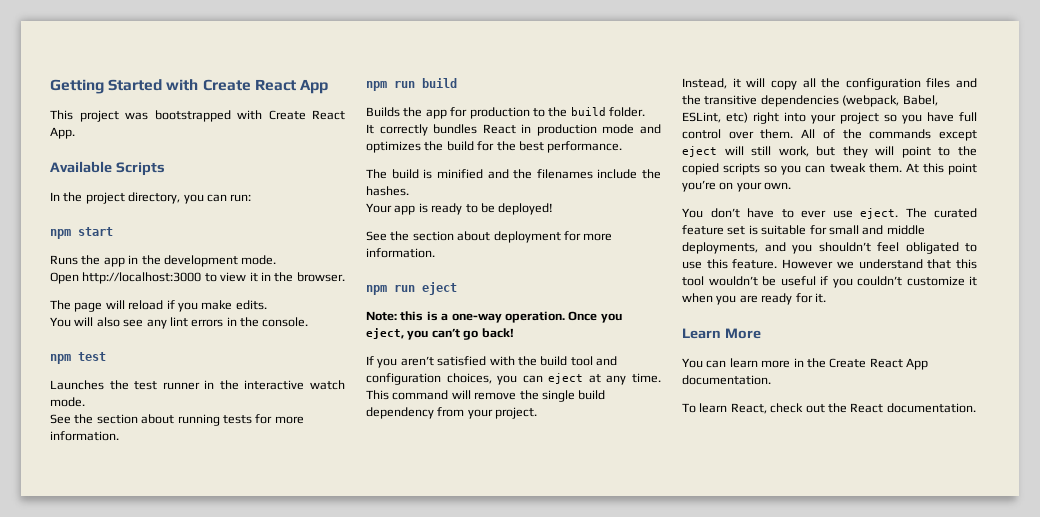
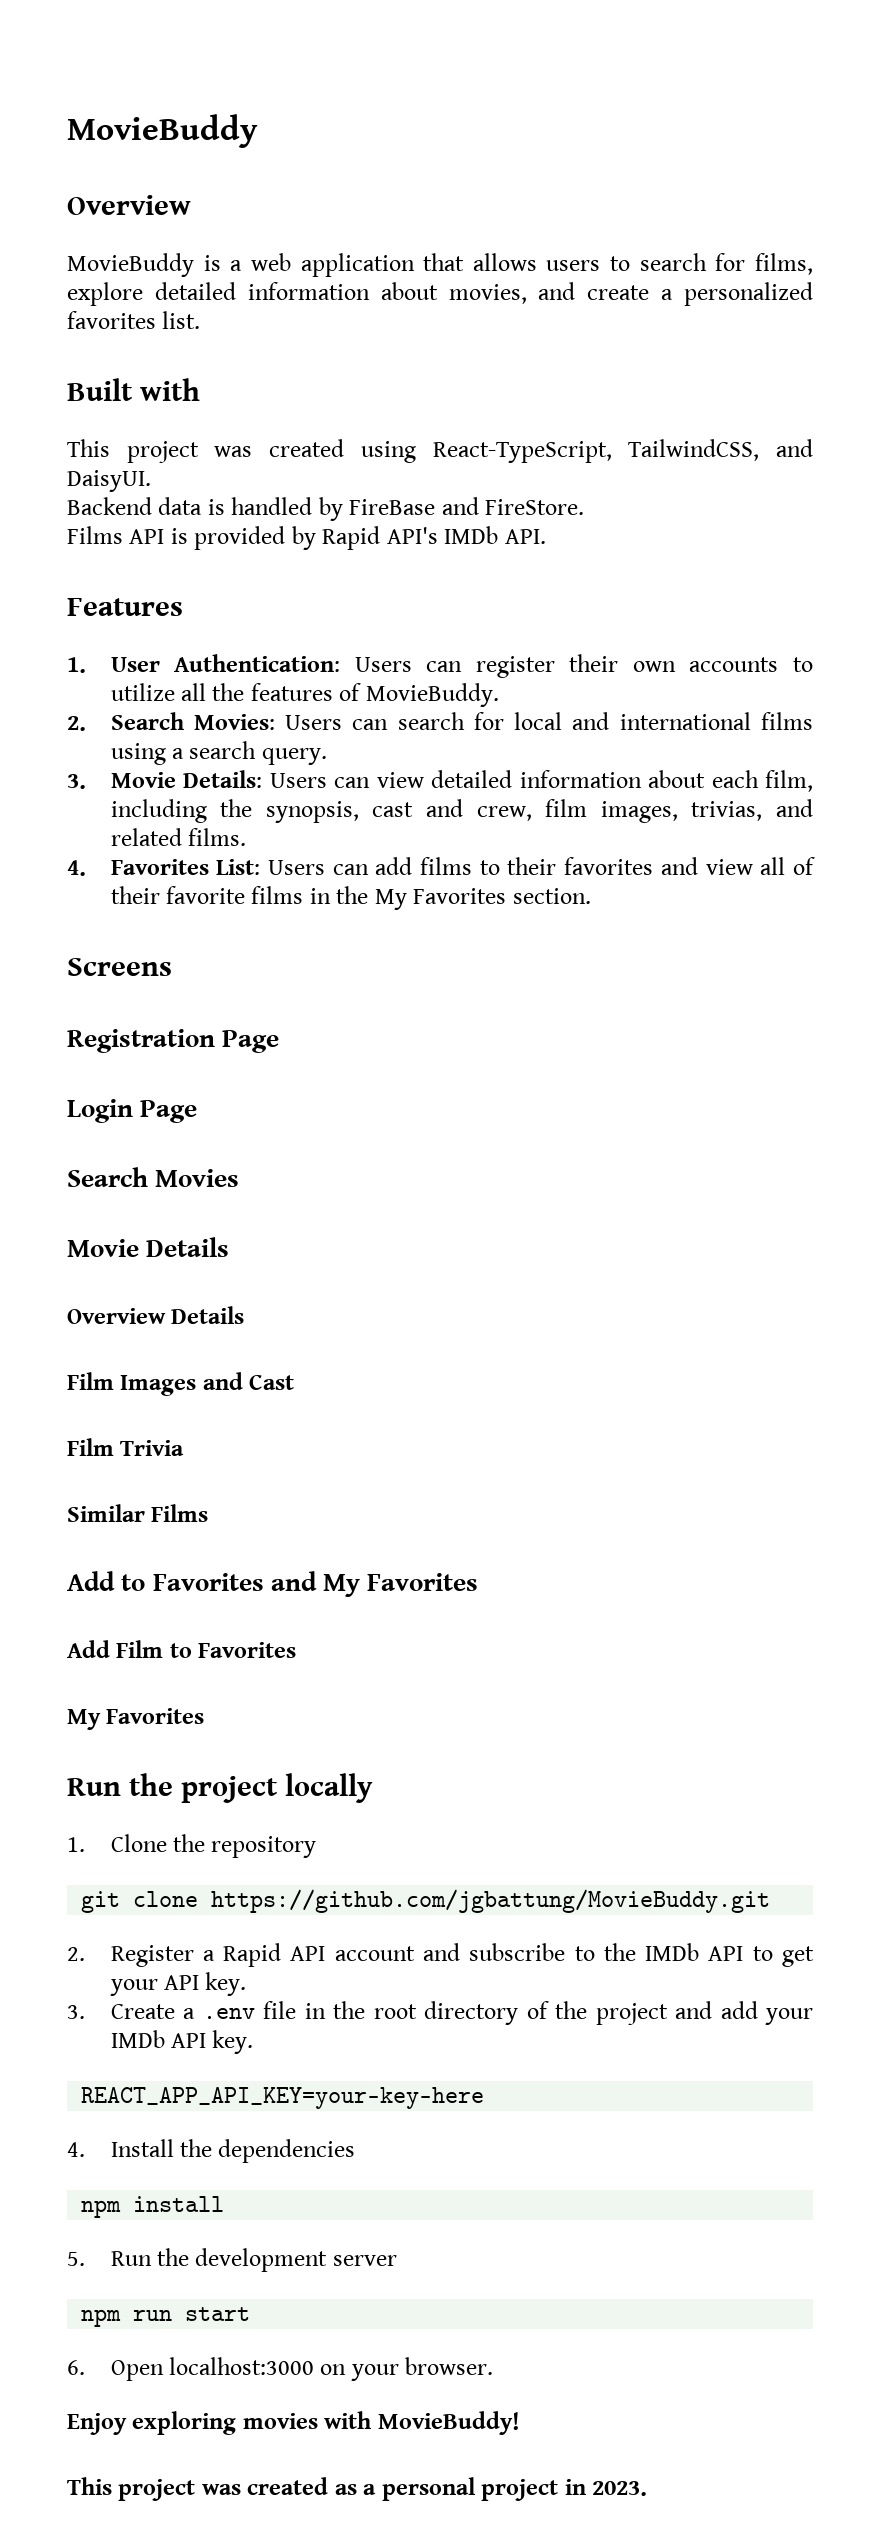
[50,79,328,94] [50,110,345,122] [50,127,75,139] [50,161,165,176] [50,192,252,204] [50,227,113,239] [50,255,277,267] [50,272,345,284] [50,300,267,312] [50,317,309,329] [50,352,106,364] [50,380,346,390] [50,397,85,407] [50,414,304,426] [50,431,119,441] [366,78,457,91] [366,107,645,119] [366,124,661,136] [366,141,623,153] [366,169,661,179] [366,186,409,196] [366,203,554,215] [366,231,613,243] [366,248,435,258] [366,282,457,295] [366,311,622,323] [366,328,514,340] [366,356,617,368] [366,373,661,385] [366,390,606,402] [366,407,538,419] [682,78,977,90] [682,95,938,107] [682,112,977,124] [682,129,977,141] [682,146,977,158] [682,163,977,175] [682,180,792,192] [682,208,977,219] [682,225,925,235] [682,242,977,254] [682,259,977,269] [682,276,977,288] [682,293,826,305] [682,328,761,339] [682,358,928,370] [682,375,771,385] [682,403,976,414] Getting Started with Create React App // This project was bootstrapped with Create React App. // Available Scripts // In the project directory, you can run: // npm start // Runs the app in the development mode. // Open http://localhost:3000 to view it in the browser. // The page will reload if you make edits. // You will also see any lint errors in the console. // npm test // Launches the test runner in the interactive watch mode. // See the section about running tests for more information. // npm run build // Builds the app for production to the build folder. // It correctly bundles React in production mode and optimizes the build for the best performance. // The build is minified and the filenames include the hashes. // Your app is ready to be deployed! // See the section about deployment for more information. // npm run eject // Note: this is a one-way operation. Once you eject, you can’t go back! // If you aren’t satisfied with the build tool and configuration choices, you can eject at any time. This command will remove the single build dependency from your project. // Instead, it will copy all the configuration files and the transitive dependencies (webpack, Babel, ESLint, etc) right into your project so you have full control over them. All of the commands except eject will still work, but they will point to the copied scripts so you can tweak them. At this point you’re on your own. // You don’t have to ever use eject. The curated feature set is suitable for small and middle deployments, and you shouldn’t feel obligated to use this feature. However we understand that this tool wouldn’t be useful if you couldn’t customize it when you are ready for it. // Learn More // You can learn more in the Create React App documentation. // To learn React, check out the React documentation. -> [67,114,258,148] [67,195,191,215] [67,253,813,277] [67,282,813,306] [67,311,201,329] [67,378,201,401] [67,439,813,463] [67,470,151,492] [67,497,585,521] [67,526,546,550] [67,598,183,616] [67,654,814,678] [110,683,499,707] [67,712,813,731] [110,741,327,765] [67,770,813,792] [110,799,813,823] [110,828,246,846] [67,857,816,876] [110,886,591,910] [67,958,172,976] [67,1029,280,1053] [67,1099,198,1123] [67,1167,240,1187] [67,1237,230,1257] [67,1306,245,1324] [67,1372,295,1396] [67,1438,185,1456] [67,1504,209,1522] [67,1571,479,1597] [67,1640,297,1658] [67,1708,205,1730] [67,1773,374,1803] [67,1834,317,1858] [81,1889,771,1913] [67,1943,815,1967] [109,1972,247,1996] [67,2001,814,2025] [110,2030,254,2054] [81,2087,485,2109] [67,2139,356,2163] [81,2196,225,2218] [67,2248,397,2272] [81,2307,251,2327] [67,2357,494,2381] [67,2411,520,2435] [67,2477,648,2501] MovieBuddy // Overview // MovieBuddy is a web application that allows users to search for films, explore detailed information about movies, and create a personalized favorites list. // Built with // This project was created using React-TypeScript, TailwindCSS, and DaisyUI. // Backend data is handled by FireBase and FireStore. // Films API is provided by Rapid API's IMDb API. // Features // 1. User Authentication: Users can register their own accounts to utilize all the features of MovieBuddy. // 2. Search Movies: Users can search for local and international films using a search query. // 3. Movie Details: Users can view detailed information about each film, including the synopsis, cast and crew, film images, trivias, and related films. // 4. Favorites List: Users can add films to their favorites and view all of their favorite films in the My Favorites section. // Screens // Registration Page // Login Page // Search Movies // Movie Details // Overview Details // Film Images and Cast // Film Trivia // Similar Films // Add to Favorites and My Favorites // Add Film to Favorites // My Favorites // Run the project locally // 1. Clone the repository // git clone https://github.com/jgbattung/MovieBuddy.git // 2. Register a Rapid API account and subscribe to the IMDb API to get your API key. // 3. Create a .env file in the root directory of the project and add your IMDb API key. // REACT_APP_API_KEY=your-key-here // 4. Install the dependencies // npm install // 5. Run the development server // npm run start // 6. Open localhost:3000 on your browser. // Enjoy exploring movies with MovieBuddy! // This project was created as a personal project in 2023.

